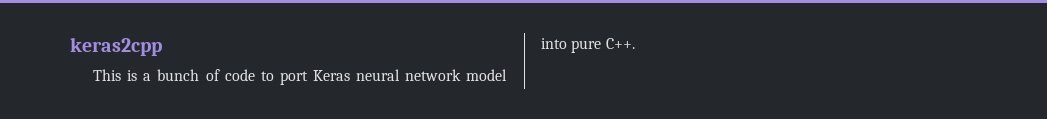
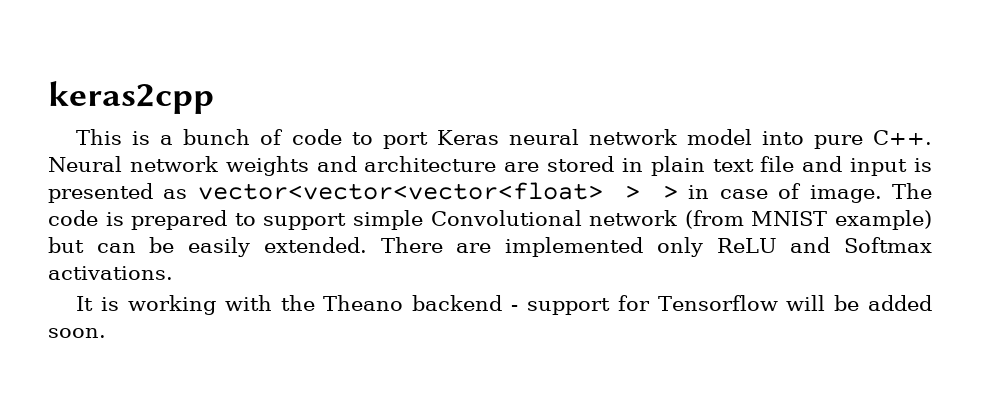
(635, 43) none -> [48,156,932,176] [48,182,932,203] [48,210,933,230] [48,237,932,257] [48,266,173,280] [76,295,933,315] [48,328,106,338] Neural network weights and architecture are stored in plain text file and input is presented as vector<vector<vector<float> > > in case of image. The code is prepared to support simple Convolutional network (from MNIST example) but can be easily extended. There are implemented only ReLU and Softmax activations. // It is working with the Theano backend - support for Tensorflow will be added soon.

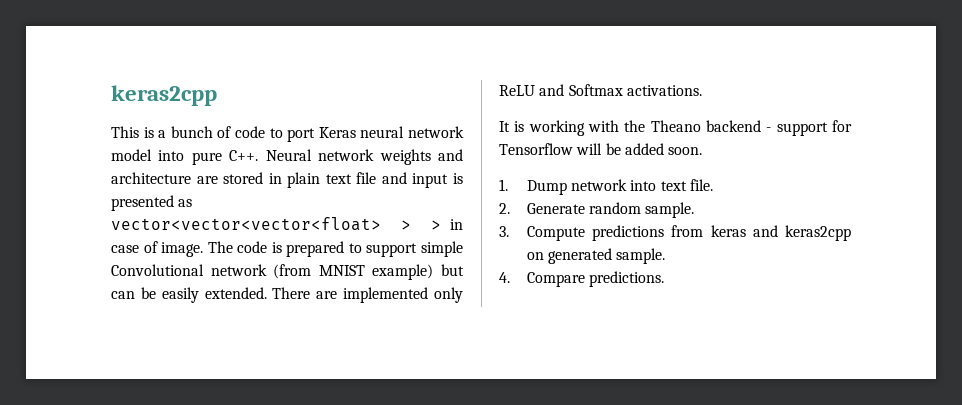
(106, 333) none -> [499,179,714,195] [499,202,695,218] [499,225,852,241] [526,248,666,264] [499,271,665,287] // 1. Dump network into text file. // 2. Generate random sample. // 3. Compute predictions from keras and keras2cpp on generated sample. // 4. Compare predictions.

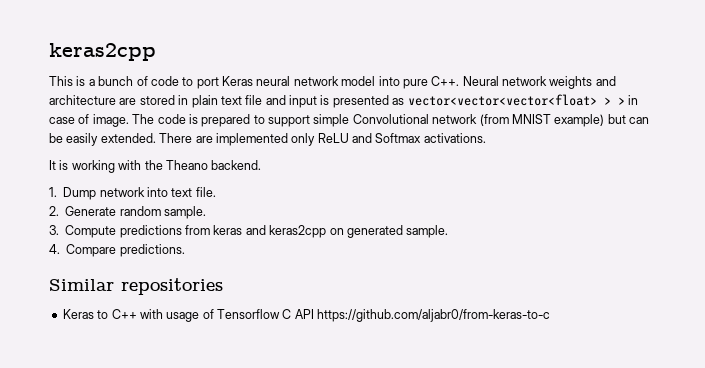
[706,120,852,136] [499,143,703,155] backend - support for Tensorflow will be added soon. -> [211,160,262,170] backend.
(665, 279) none -> [49,278,223,295] [62,309,551,322] // Similar repositories // Keras to C++ with usage of Tensorflow C API https://github.com/aljabr0/from-keras-to-c

